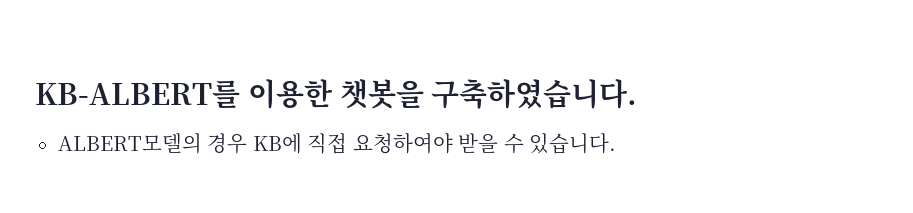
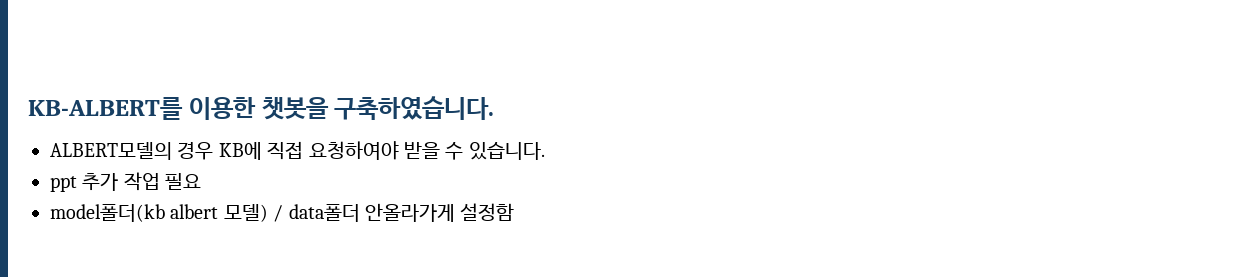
(617, 143) none -> [50,172,202,192] [50,203,515,222] // ppt 추가 작업 필요 // model폴더(kb albert 모델) / data폴더 안올라가게 설정함

